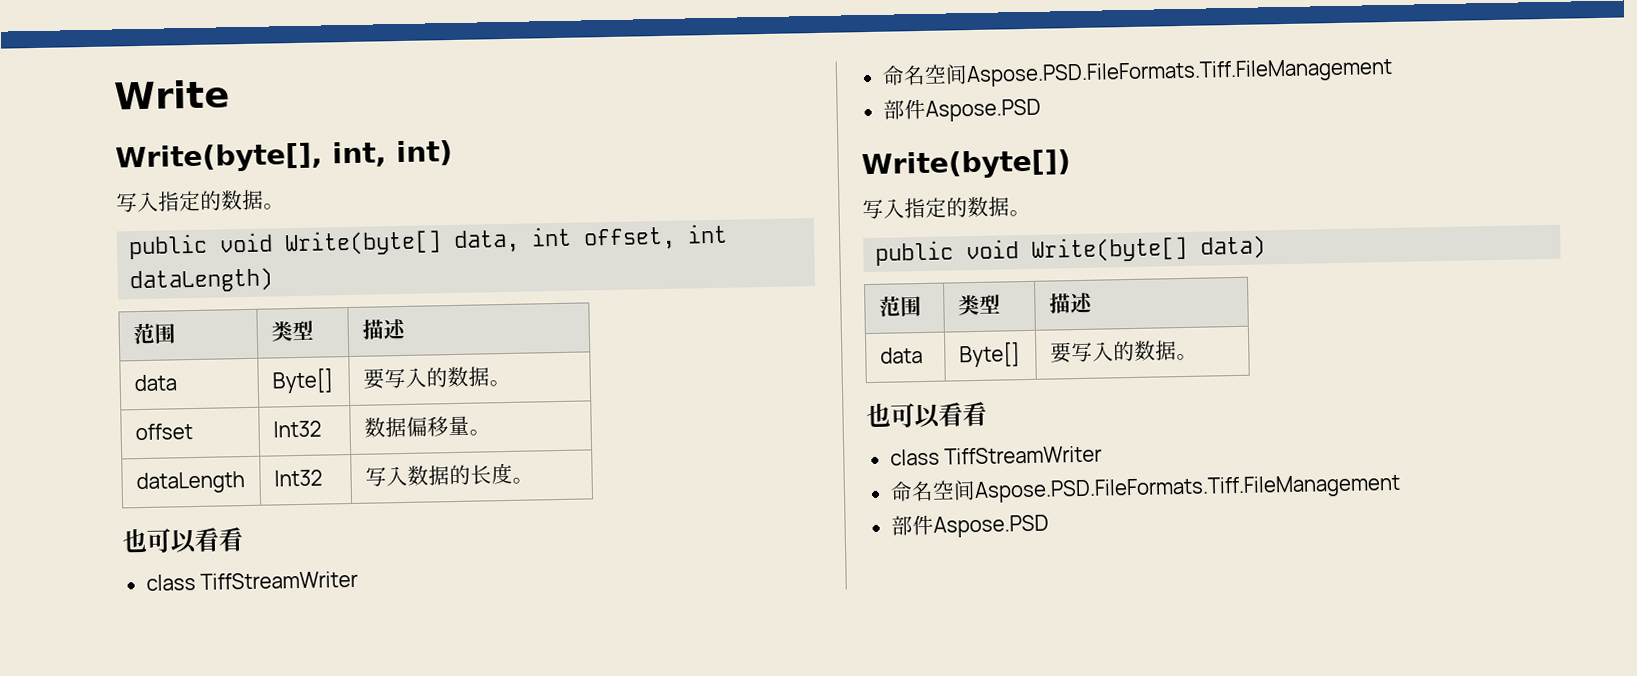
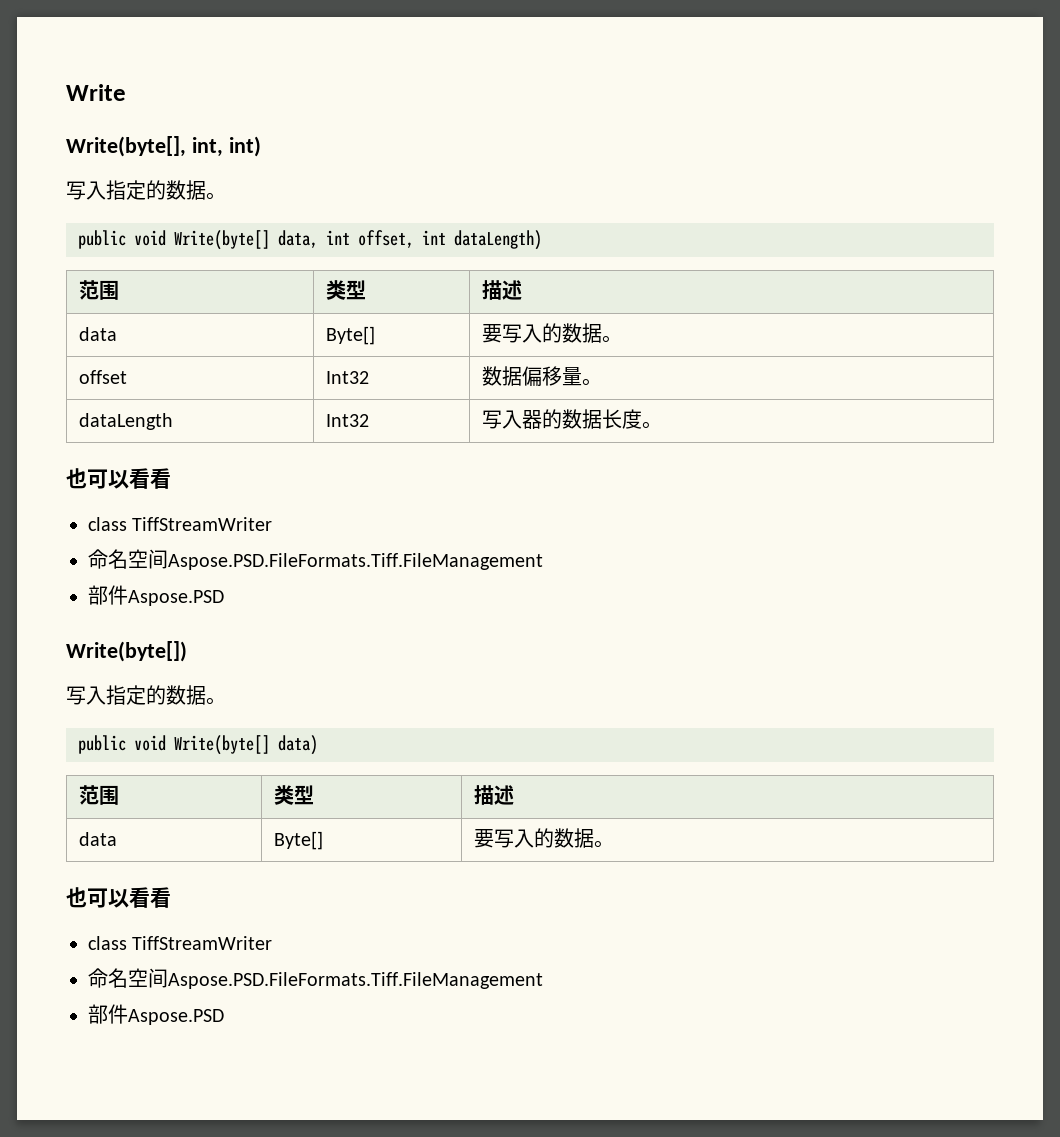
[406,464,471,486] 数据的 -> [522,409,603,429] 器的数据

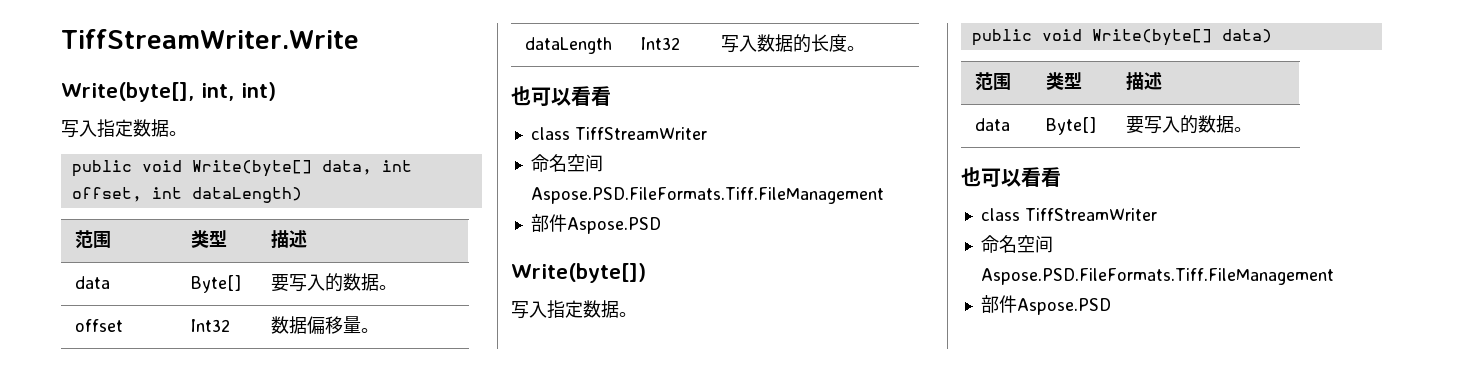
[66,84,126,101] Write -> [61,29,359,49] TiffStreamWriter.Write
[146,180,166,200] 的 -> (133, 128) none
[522,409,603,429] 器的数据 -> [757,34,812,53] 数据的
[146,685,166,705] 的 -> (583, 309) none

